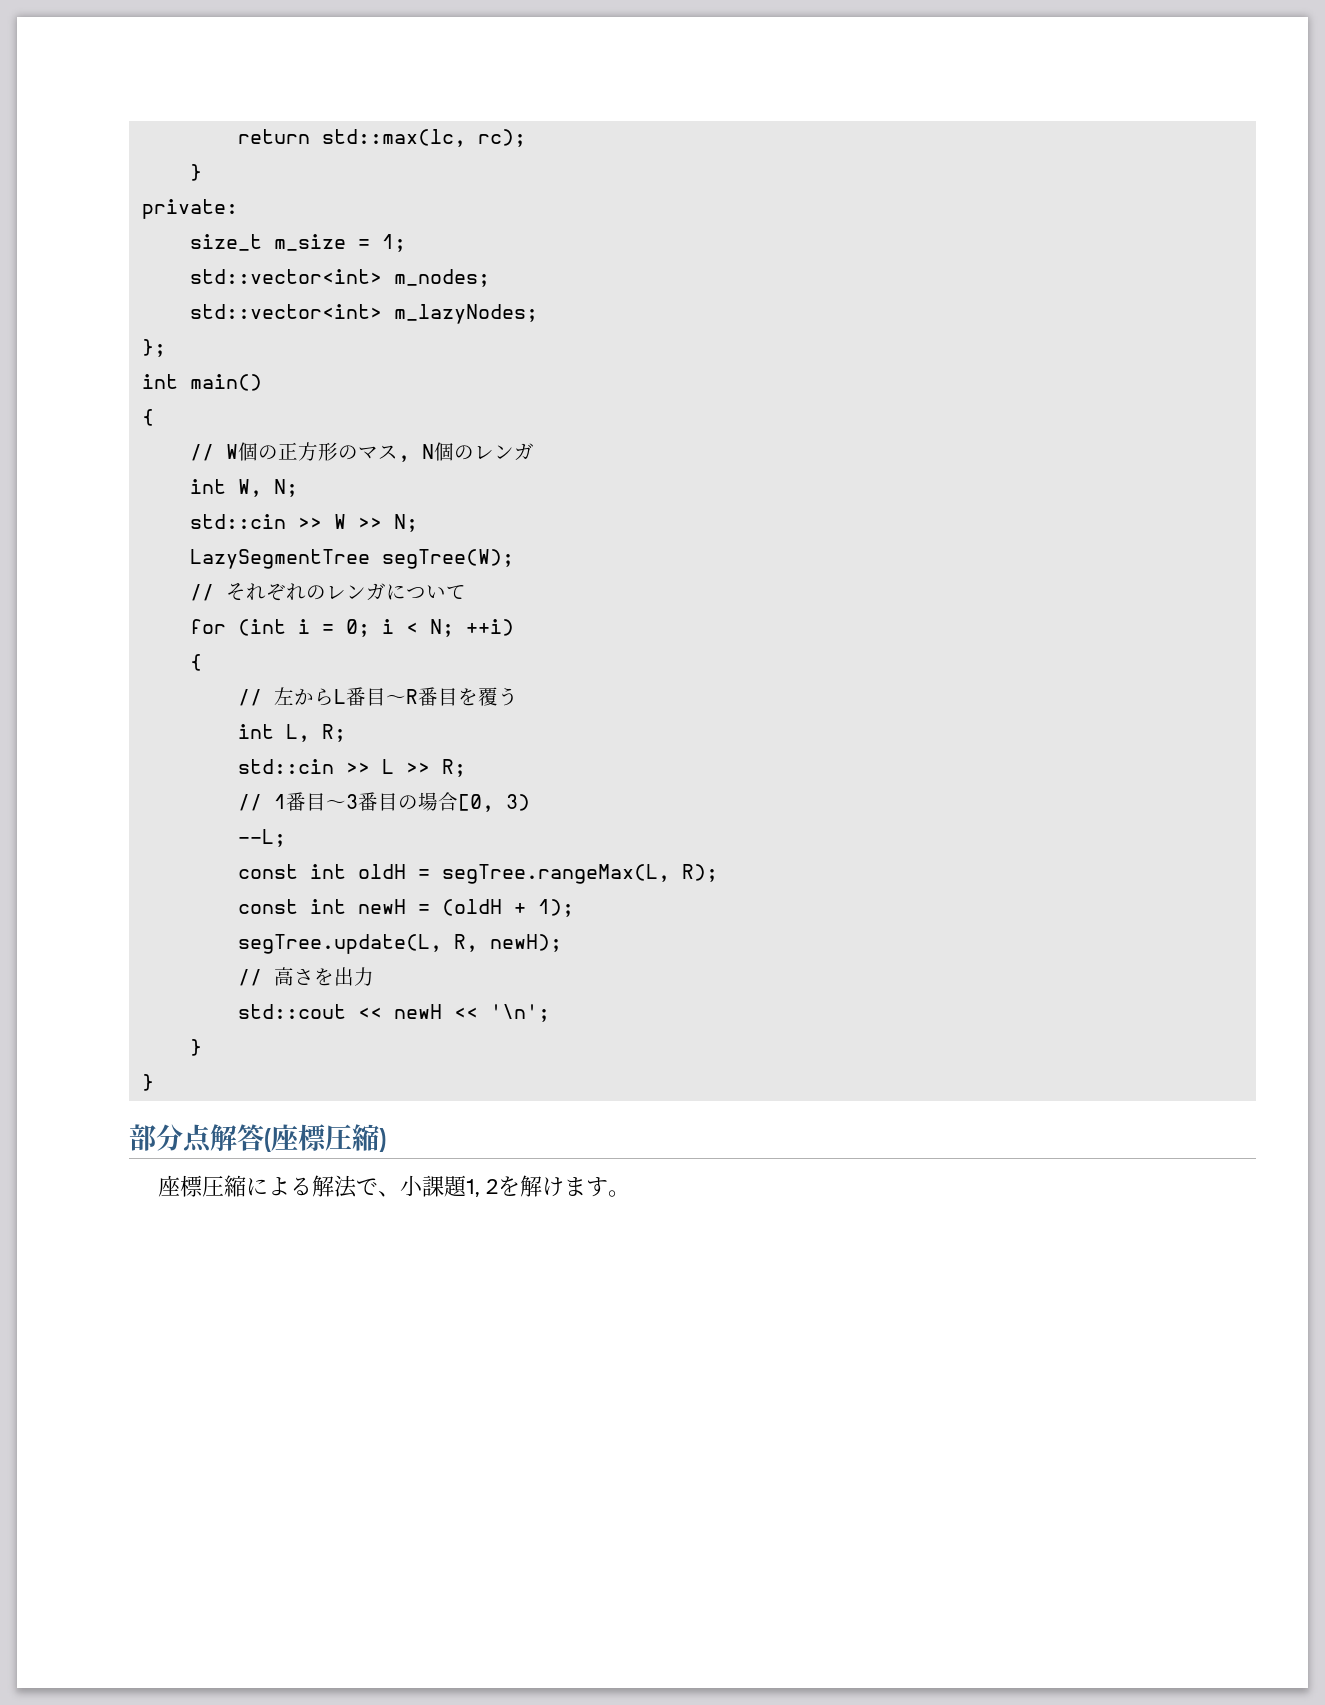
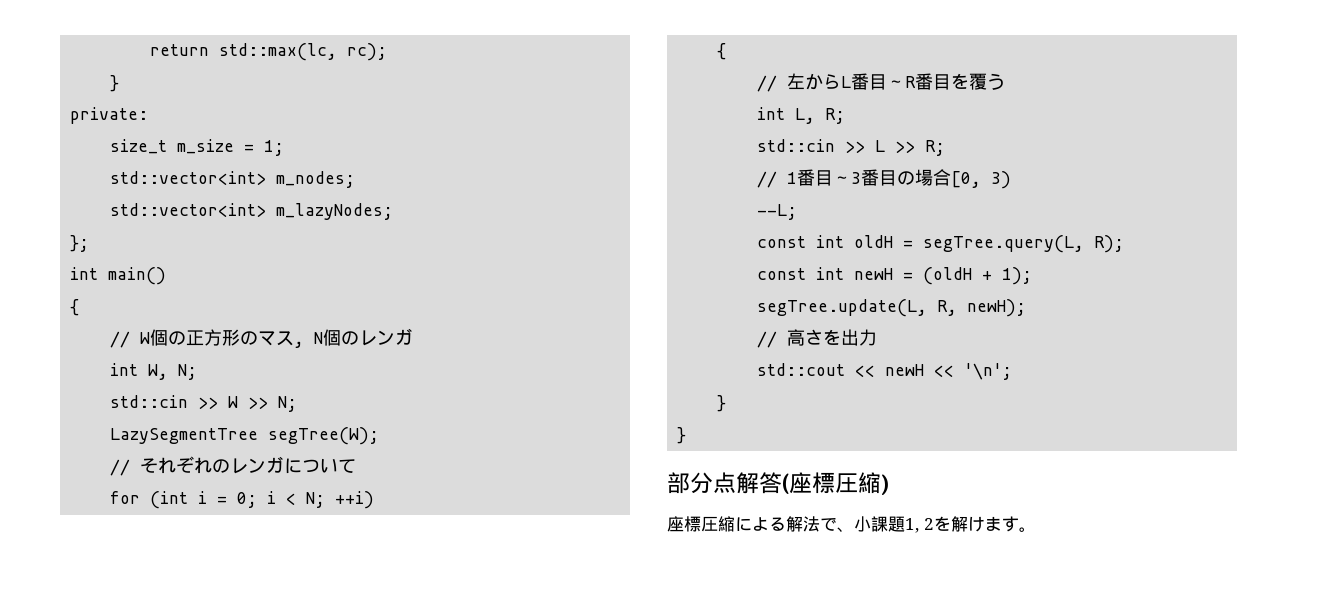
[442,864,671,884] segTree.rangeMax(L, -> [923,235,1085,253] segTree.query(L,

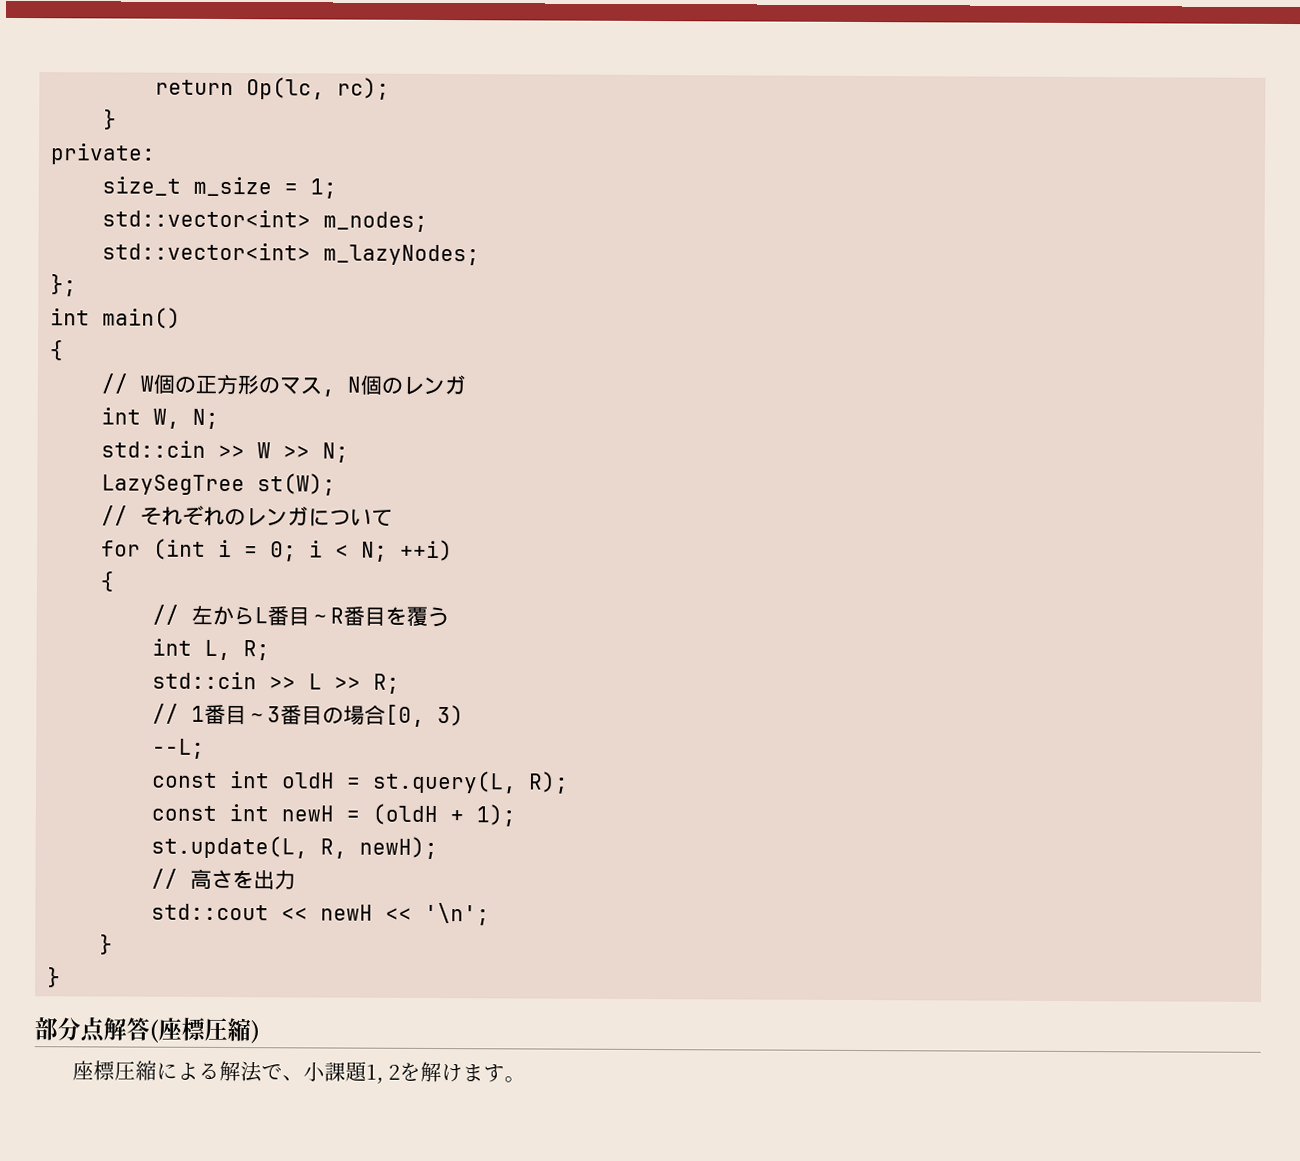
[219,43,338,61] std::max(lc, -> [246,77,326,100] Op(lc,
[110,427,380,445] LazySegmentTree segTree(W); -> [101,473,337,496] LazySegTree st(W);
[923,235,1085,253] segTree.query(L, -> [372,770,518,794] st.query(L,
[757,299,928,317] segTree.update(L, -> [151,835,309,859] st.update(L,

